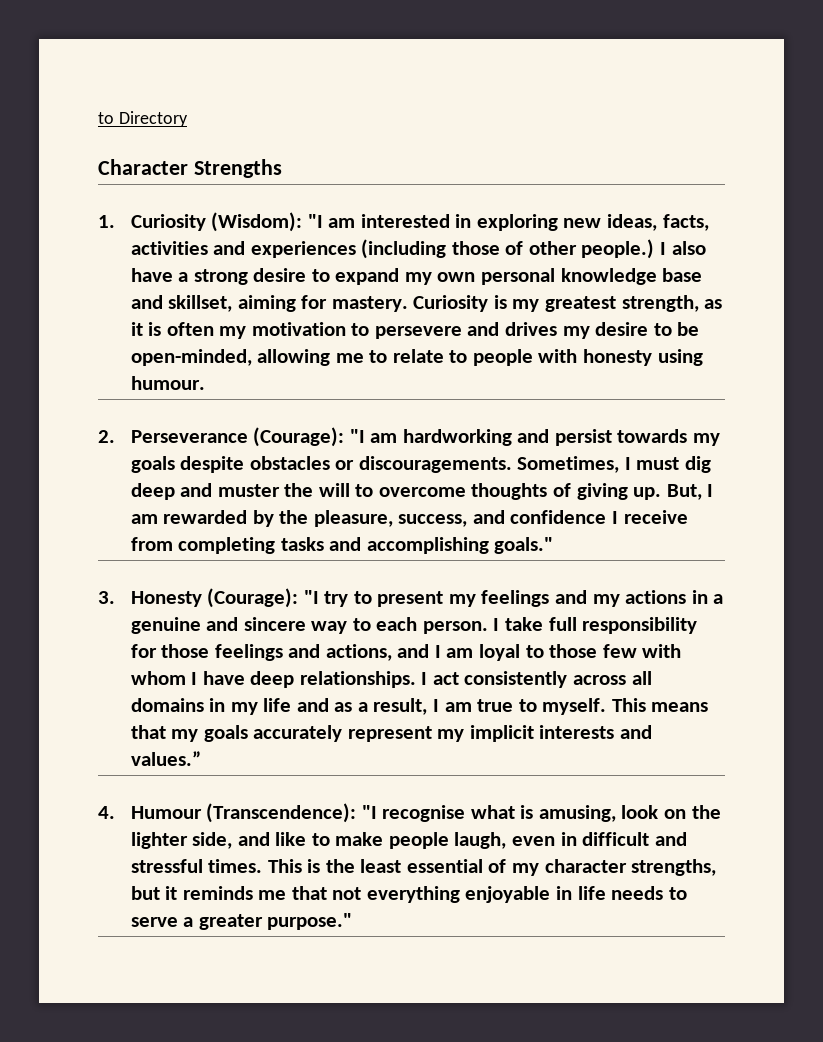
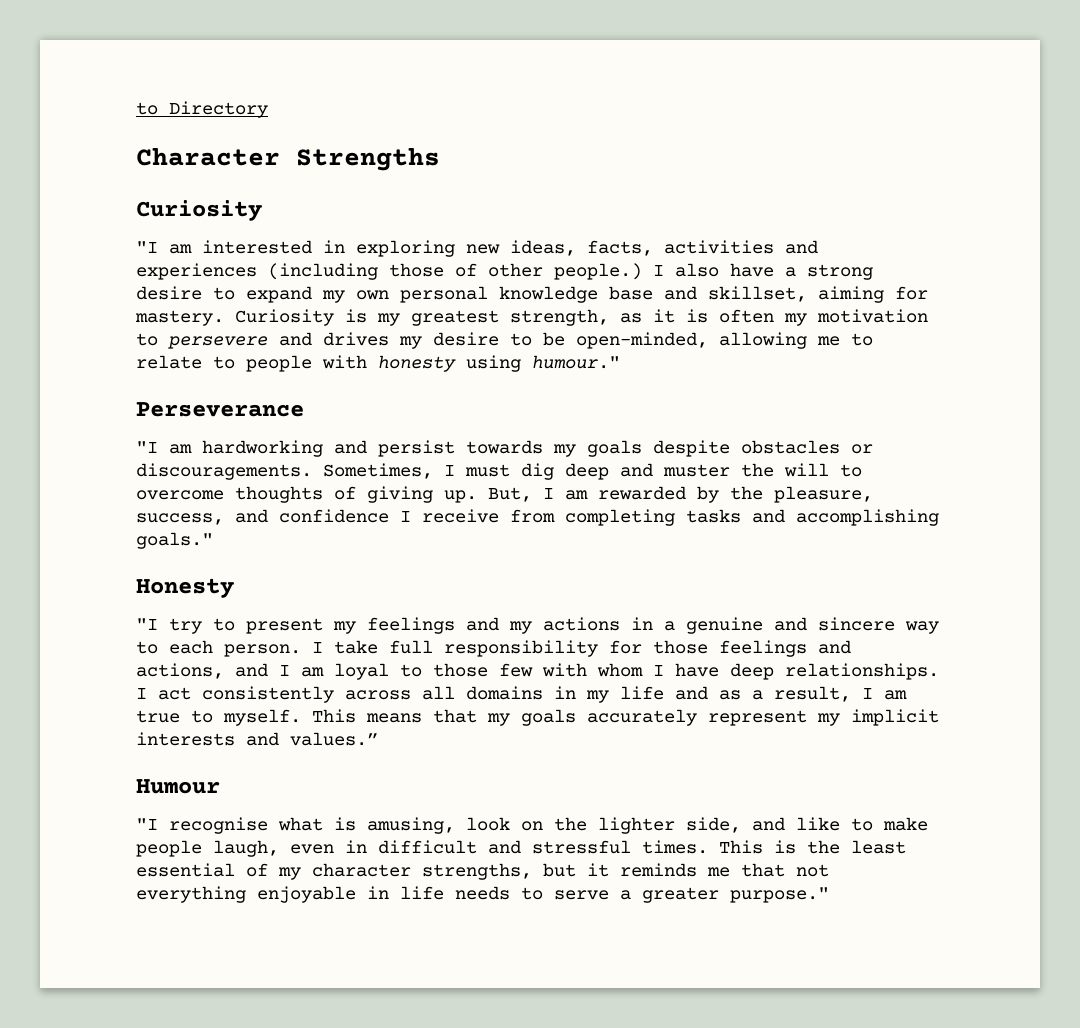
[98,212,303,232] 1. Curiosity (Wisdom): -> [136,200,262,221] Curiosity //
[130,376,205,390] [98,430,115,443] humour. // 2. -> [532,355,620,369] humour." //
[253,427,345,447] (Courage): -> (304, 409) //
[98,591,115,604] 3. -> (213, 540) none
[207,588,299,608] (Courage): -> (234, 588) //
[98,806,115,819] 4. -> (378, 739) none
[206,803,357,823] (Transcendence): -> (220, 786) //

